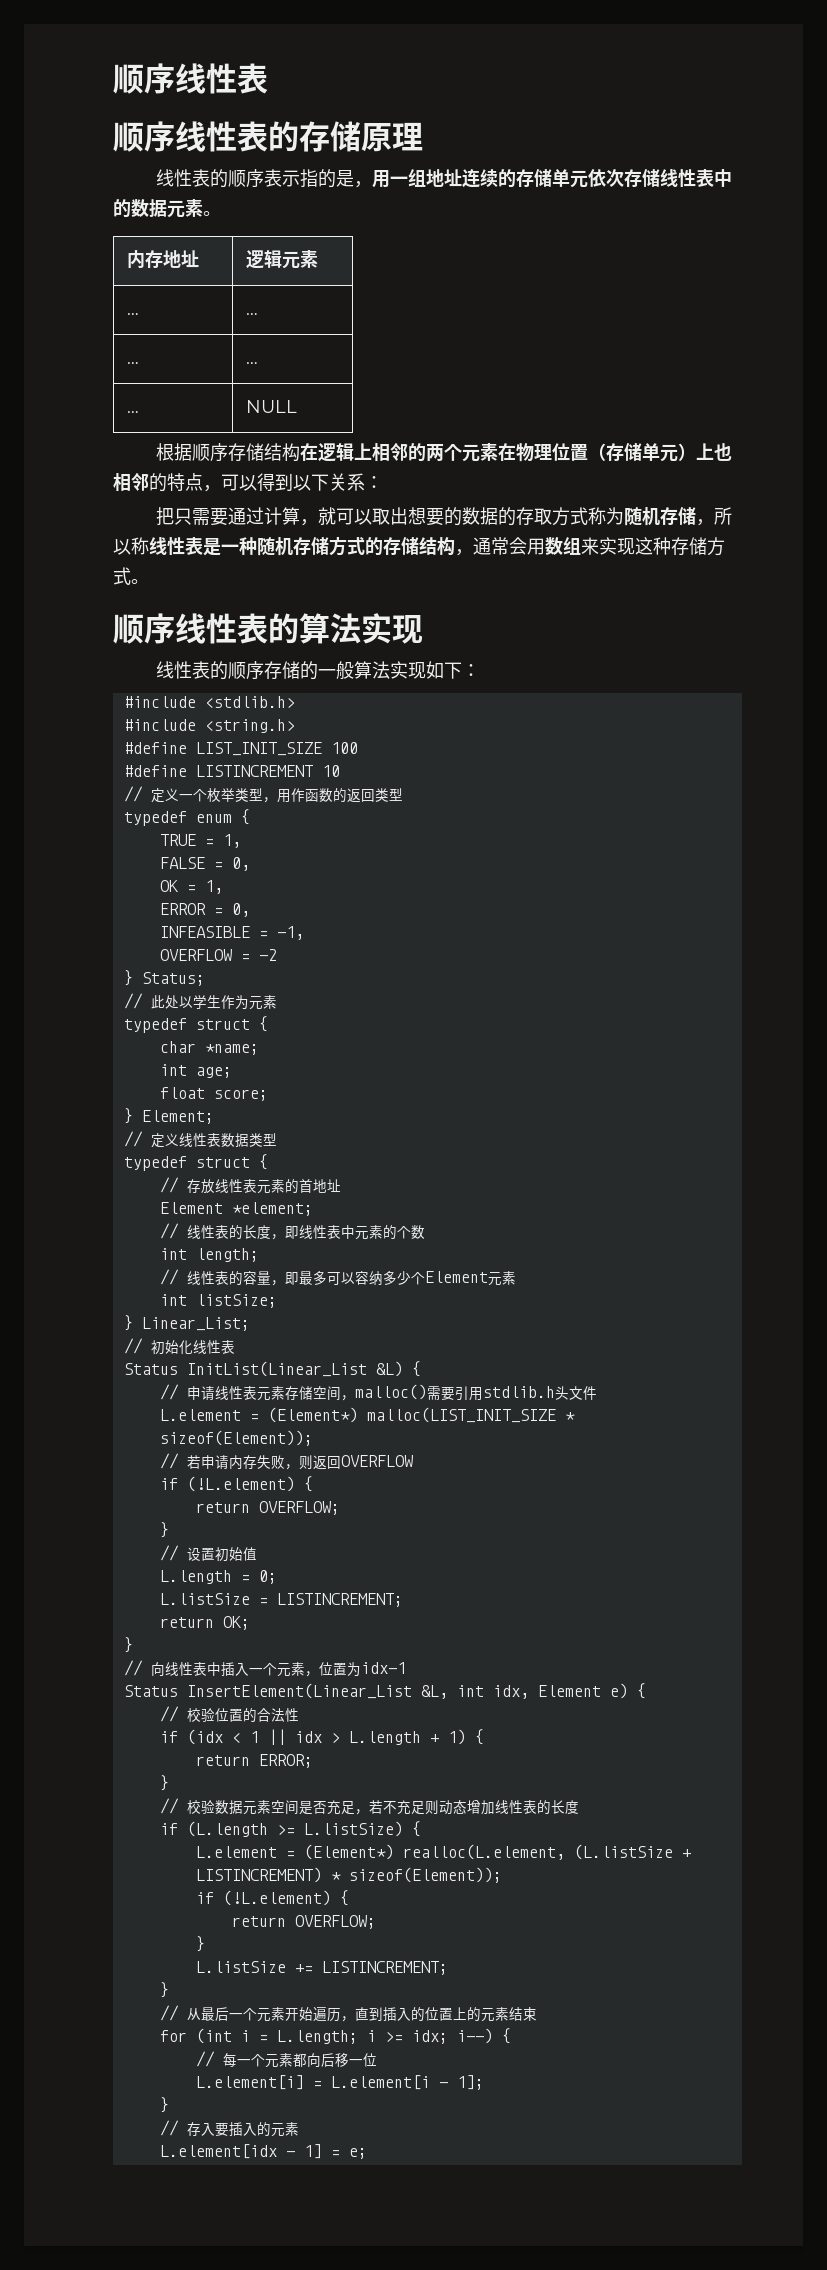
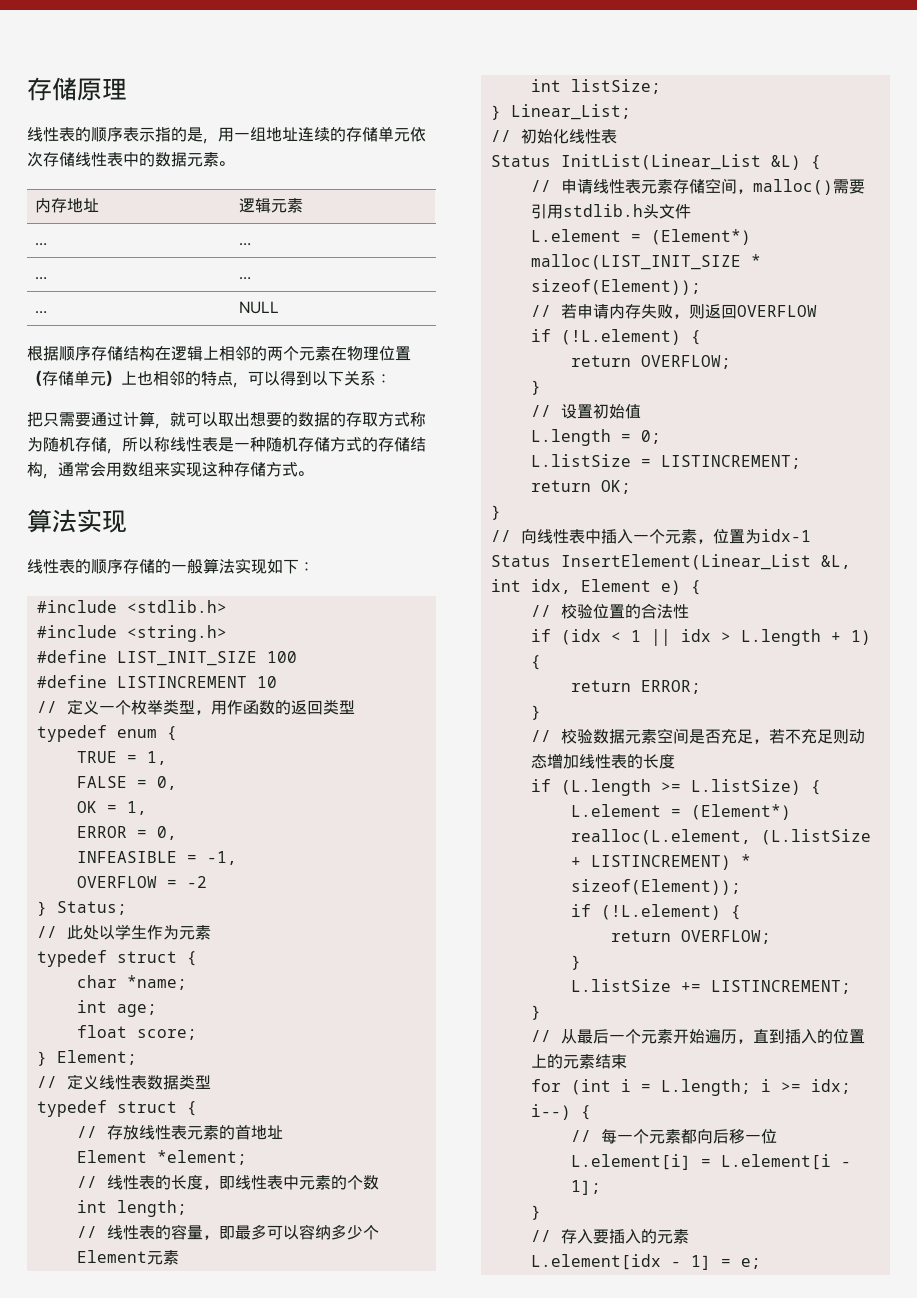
[113,63,268,94] [113,121,299,152] 顺序线性表 // 顺序线性表的 -> (27, 89) none
[113,613,299,644] 顺序线性表的 -> (313, 473) none

